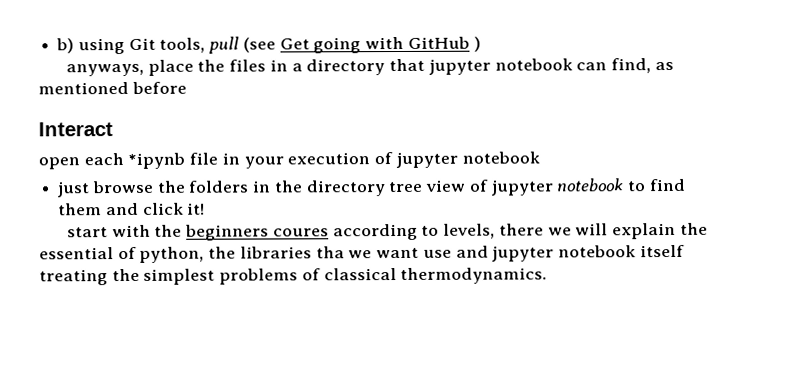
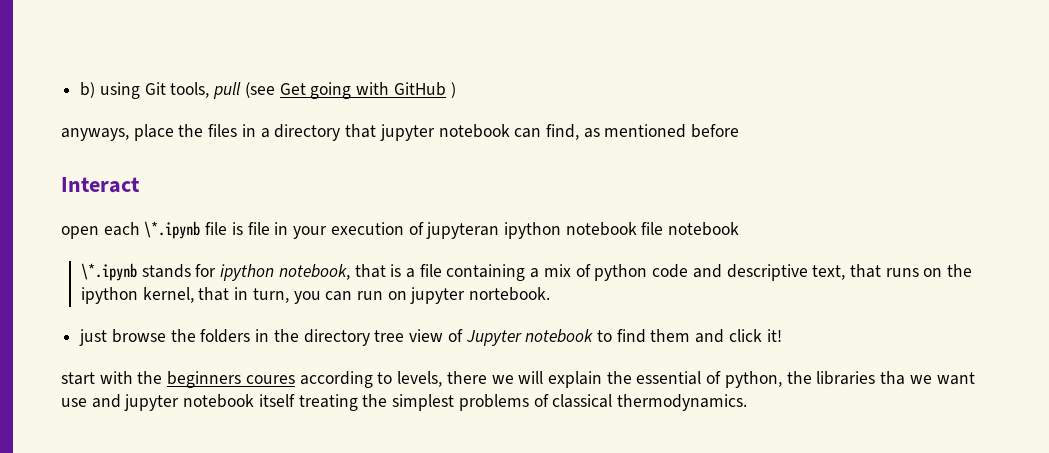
[127,152,186,169] *ipynb -> [144,221,243,239] \*.ipynb file is
[395,151,540,169] jupyter notebook -> [426,222,740,239] [80,263,973,281] [80,287,551,304] jupyteran ipython notebook file notebook // \*.ipynb stands for ipython notebook, that is a file containing a mix of python code and descriptive text, that runs on the ipython kernel, that in turn, you can run on jupyter nortebook.
[490,179,554,196] jupyter -> [465,330,522,346] Jupyter

